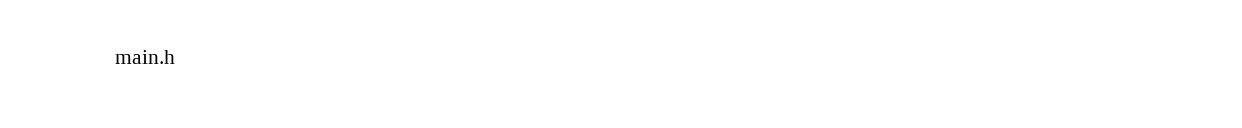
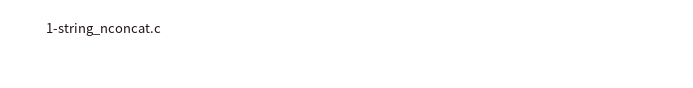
[115,50,175,64] main.h -> [46,23,161,36] 1-string_nconcat.c

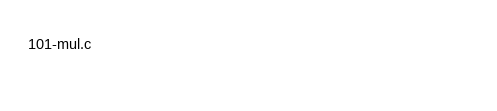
[46,23,161,36] 1-string_nconcat.c -> [28,38,91,49] 101-mul.c

